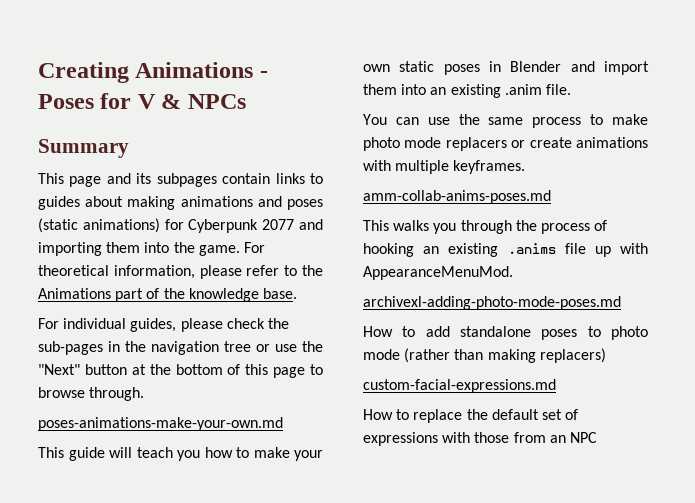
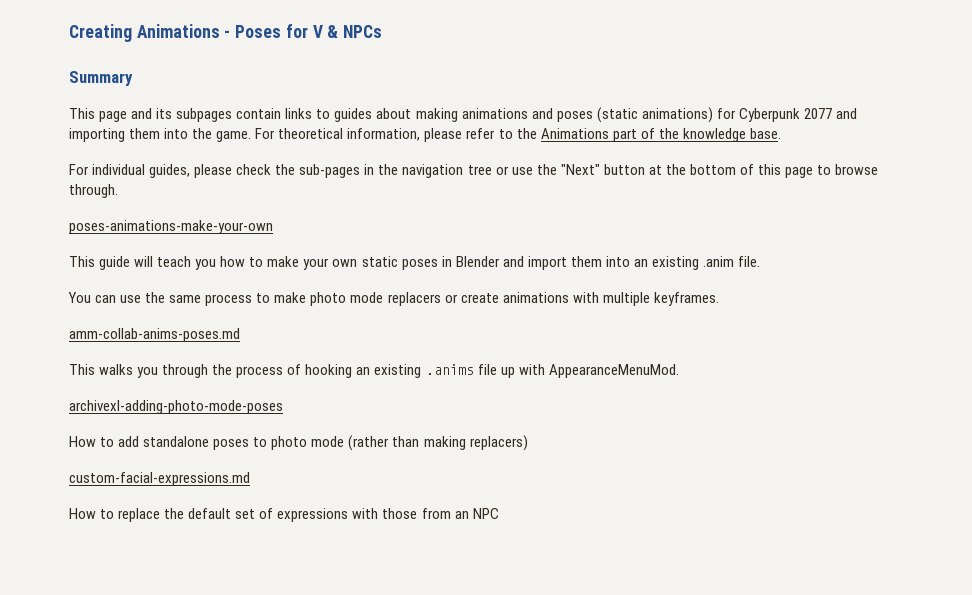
[38,417,283,431] poses-animations-make-your-own.md -> [69,220,273,234] poses-animations-make-your-own
[363,296,621,310] archivexl-adding-photo-mode-poses.md -> [69,400,283,414] archivexl-adding-photo-mode-poses

